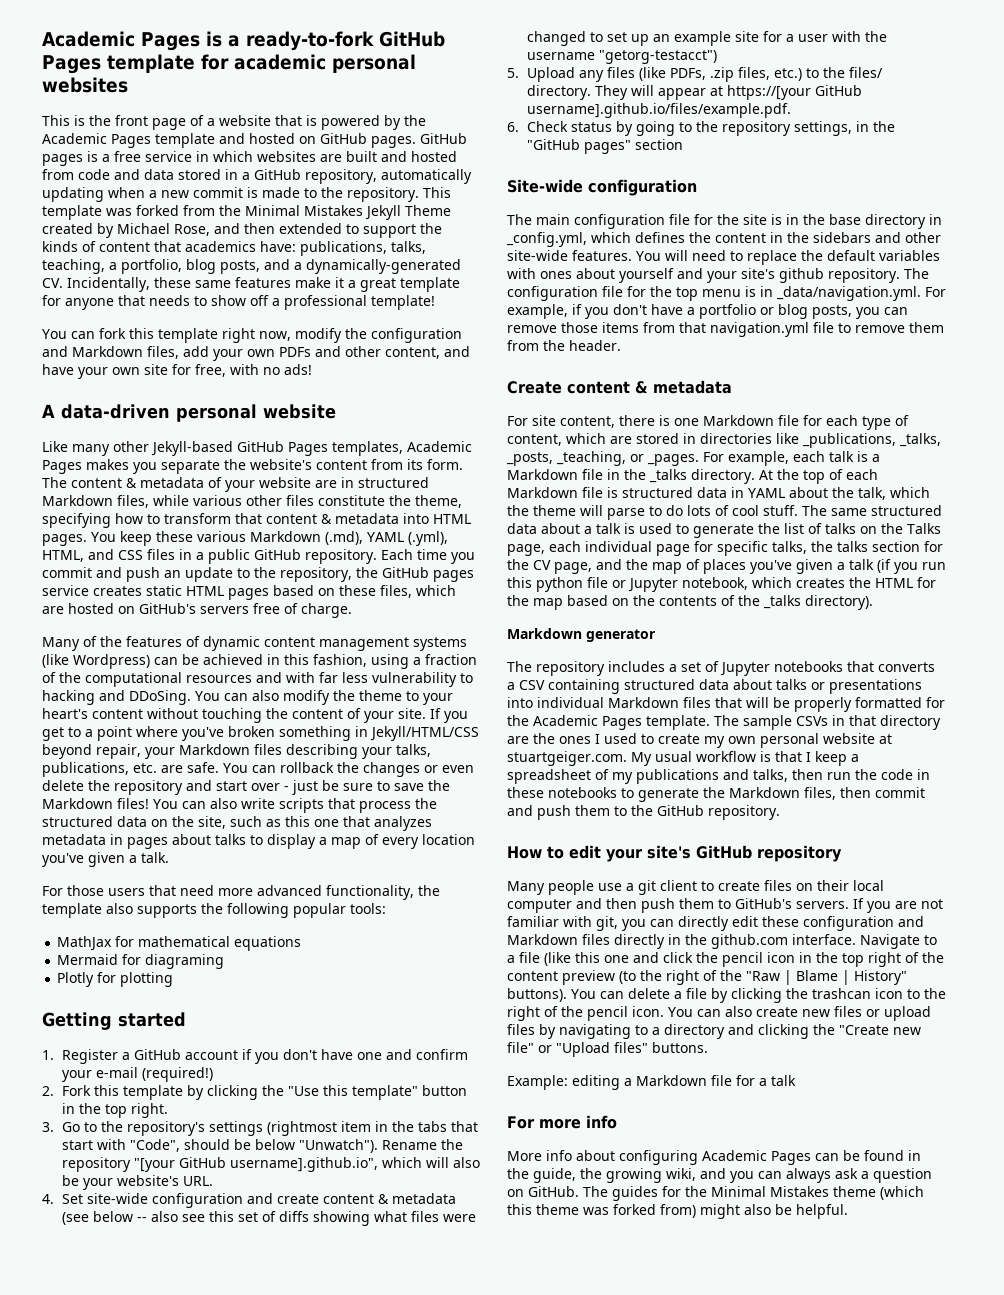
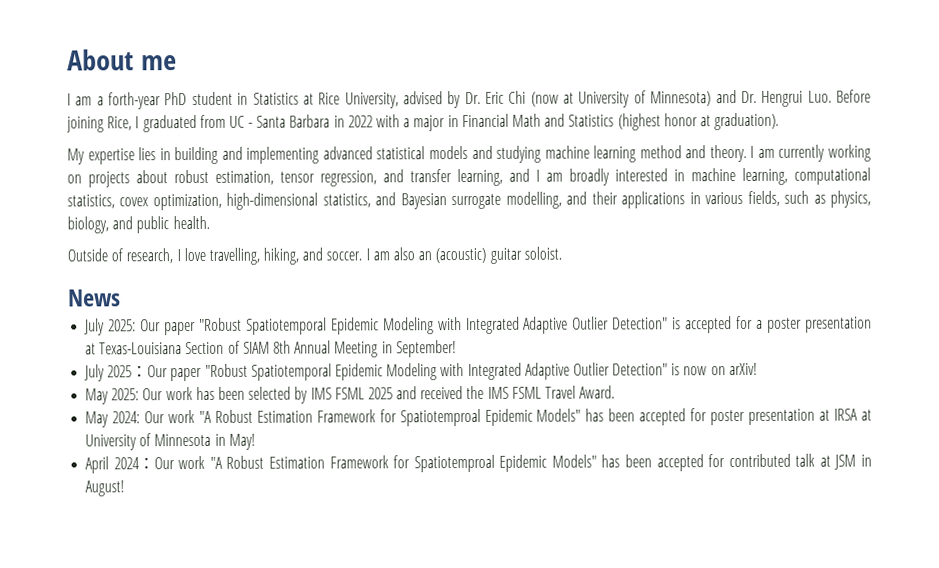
[42,31,445,51] [42,54,416,74] [42,77,128,93] [42,115,426,130] [42,133,467,148] [42,151,457,166] [42,169,472,184] [42,187,451,202] [42,205,451,220] [42,223,442,238] [42,241,426,256] [42,259,461,274] [42,277,460,292] [42,295,435,310] [42,328,462,343] [42,346,470,361] [42,364,312,379] [42,404,336,422] [42,441,472,456] [42,459,463,474] [42,477,429,492] [42,495,462,508] [42,513,471,528] [42,531,448,546] [42,549,475,564] [42,567,474,582] [42,585,456,600] [42,603,352,618] [42,636,467,651] [42,654,477,669] [42,672,473,687] [42,690,453,705] [42,708,468,723] [42,726,479,741] [42,744,431,759] [42,762,474,777] [42,780,450,795] [42,798,437,813] [42,816,432,831] [42,834,475,849] [42,852,169,867] [42,885,440,900] [42,903,386,918] [57,936,302,951] [57,954,225,969] [57,972,174,987] [42,1012,186,1030] [42,1049,468,1064] [61,1067,213,1082] [42,1085,467,1100] [61,1103,168,1118] [42,1121,478,1136] [61,1139,463,1153] [61,1157,480,1172] [61,1175,213,1190] [42,1193,456,1208] [61,1211,476,1226] [526,31,887,46] [526,50,717,64] [507,67,883,82] [526,85,862,100] [526,103,791,118] [507,121,895,136] [526,139,683,154] [507,179,697,196] [507,214,942,229] [506,232,941,247] [507,250,940,265] [507,268,929,283] [507,286,946,301] [507,304,908,319] [507,322,944,337] [507,340,621,351] [507,380,732,394] [507,415,909,430] [507,433,941,448] [506,451,880,466] [507,469,878,484] [507,487,930,500] [507,505,942,520] [507,523,941,538] [507,541,943,556] [507,559,946,574] [507,577,936,592] [507,595,873,610] [507,628,656,642] [507,661,935,676] [507,679,922,694] [507,697,945,712] [507,715,941,730] [507,733,892,748] [507,751,859,766] [507,769,930,784] [507,787,925,802] [507,805,780,820] [507,845,842,862] [507,880,884,895] [507,898,943,913] [507,916,924,931] [507,934,937,949] [507,952,944,967] [507,970,907,985] [507,988,946,1003] [507,1006,931,1021] [507,1024,921,1039] [507,1042,708,1057] [507,1075,796,1090] [507,1115,617,1129] [507,1150,921,1165] [507,1168,932,1183] [507,1186,924,1201] [507,1204,848,1219] Academic Pages is a ready-to-fork GitHub Pages template for academic personal websites // This is the front page of a website that is powered by the Academic Pages template and hosted on GitHub pages. GitHub pages is a free service in which websites are built and hosted from code and data stored in a GitHub repository, automatically updating when a new commit is made to the repository. This template was forked from the Minimal Mistakes Jekyll Theme created by Michael Rose, and then extended to support the kinds of content that academics have: publications, talks, teaching, a portfolio, blog posts, and a dynamically-generated CV. Incidentally, these same features make it a great template for anyone that needs to show off a professional template! // You can fork this template right now, modify the configuration and Markdown files, add your own PDFs and other content, and have your own site for free, with no ads! // A data-driven personal website // Like many other Jekyll-based GitHub Pages templates, Academic Pages makes you separate the website's content from its form. The content & metadata of your website are in structured Markdown files, while various other files constitute the theme, specifying how to transform that content & metadata into HTML pages. You keep these various Markdown (.md), YAML (.yml), HTML, and CSS files in a public GitHub repository. Each time you commit and push an update to the repository, the GitHub pages service creates static HTML pages based on these files, which are hosted on GitHub's servers free of charge. // Many of the features of dynamic content management systems (like Wordpress) can be achieved in this fashion, using a fraction of the computational resources and with far less vulnerability to hacking and DDoSing. You can also modify the theme to your heart's content without touching the content of your site. If you get to a point where you've broken something in Jekyll/HTML/CSS beyond repair, your Markdown files describing your talks, publications, etc. are safe. You can rollback the changes or even delete the repository and start over - just be sure to save the Markdown files! You can also write scripts that process the structured data on the site, such as this one that analyzes metadata in pages about talks to display a map of every location you've given a talk. // For those users that need more advanced functionality, the template also supports the following popular tools: // MathJax for mathematical equations // Mermaid for diagraming // Plotly for plotting // Getting started // 1. Register a GitHub account if you don't have one and confirm your e-mail (required!) // 2. Fork this template by clicking the "Use this template" button in the top right. // 3. Go to the repository's settings (rightmost item in the tabs that start with "Code", should be below "Unwatch"). Rename the repository "[your GitHub username].github.io", which will also be your website's URL. // 4. Set site-wide configuration and create content & metadata (see below -- also see this set of diffs showing what files were changed to set up an example site for a user with the username "getorg-testacct") // 5. Upload any files (like PDFs, .zip files, etc.) to the files/ directory. They will appear at https://[your GitHub username].github.io/files/example.pdf. // 6. Check status by going to the repository settings, in the "GitHub pages" section // Site-wide configuration // The main configuration file for the site is in the base directory in _config.yml, which defines the content in the sidebars and other site-wide features. You will need to replace the default variables with ones about yourself and your site's github repository. The configuration file for the top menu is in _data/navigation.yml. For example, if you don't have a portfolio or blog posts, you can remove those items from that navigation.yml file to remove them from the header. // Create content & metadata // For site content, there is one Markdown file for each type of content, which are stored in directories like _publications, _talks, _posts, _teaching, or _pages. For example, each talk is a Markdown file in the _talks directory. At the top of each Markdown file is structured data in YAML about the talk, which the theme will parse to do lots of cool stuff. The same structured data about a talk is used to generate the list of talks on the Talks page, each individual page for specific talks, the talks section for the CV page, and the map of places you've given a talk (if you run this python file or Jupyter notebook, which creates the HTML for the map based on the contents of the _talks directory). // Markdown generator // The repository includes a set of Jupyter notebooks that converts a CSV containing structured data about talks or presentations into individual Markdown files that will be properly formatted for the Academic Pages template. The sample CSVs in that directory are the ones I used to create my own personal website at stuartgeiger.com. My usual workflow is that I keep a spreadsheet of my publications and talks, then run the code in these notebooks to generate the Markdown files, then commit and push them to the GitHub repository. // How to edit your site's GitHub repository // Many people use a git client to create files on their local computer and then push them to GitHub's servers. If you are not familiar with git, you can directly edit these configuration and Markdown files directly in the github.com interface. Navigate to a file (like this one and click the pencil icon in the top right of the content preview (to the right of the "Raw | Blame | History" buttons). You can delete a file by clicking the trashcan icon to the right of the pencil icon. You can also create new files or upload files by navigating to a directory and clicking the "Create new file" or "Upload files" buttons. // Example: editing a Markdown file for a talk // For more info // More info about configuring Academic Pages can be found in the guide, the growing wiki, and you can always ask a question on GitHub. The guides for the Minimal Mistakes theme (which this theme was forked from) might also be helpful. -> [67,49,177,71] [67,89,872,110] [66,112,780,133] [67,144,871,165] [67,167,871,188] [67,190,872,211] [67,215,210,234] [67,246,562,265] [68,289,121,307] [84,315,873,336] [85,340,457,358] [84,362,758,382] [85,385,616,405] [85,408,873,428] [85,433,256,451] [85,453,873,474] [85,480,126,497] About me // I am a forth-year PhD student in Statistics at Rice University, advised by Dr. Eric Chi (now at University of Minnesota) and Dr. Hengrui Luo. Before joining Rice, I graduated from UC - Santa Barbara in 2022 with a major in Financial Math and Statistics (highest honor at graduation). // My expertise lies in building and implementing advanced statistical models and studying machine learning method and theory. I am currently working on projects about robust estimation, tensor regression, and transfer learning, and I am broadly interested in machine learning, computational statistics, covex optimization, high-dimensional statistics, and Bayesian surrogate modelling, and their applications in various fields, such as physics, biology, and public health. // Outside of research, I love travelling, hiking, and soccer. I am also an (acoustic) guitar soloist. // News // July 2025: Our paper "Robust Spatiotemporal Epidemic Modeling with Integrated Adaptive Outlier Detection" is accepted for a poster presentation at Texas-Louisiana Section of SIAM 8th Annual Meeting in September! // July 2025：Our paper "Robust Spatiotemporal Epidemic Modeling with Integrated Adaptive Outlier Detection" is now on arXiv! // May 2025: Our work has been selected by IMS FSML 2025 and received the IMS FSML Travel Award. // May 2024: Our work "A Robust Estimation Framework for Spatiotemproal Epidemic Models" has been accepted for poster presentation at IRSA at University of Minnesota in May! // April 2024：Our work "A Robust Estimation Framework for Spatiotemproal Epidemic Models" has been accepted for contributed talk at JSM in August!

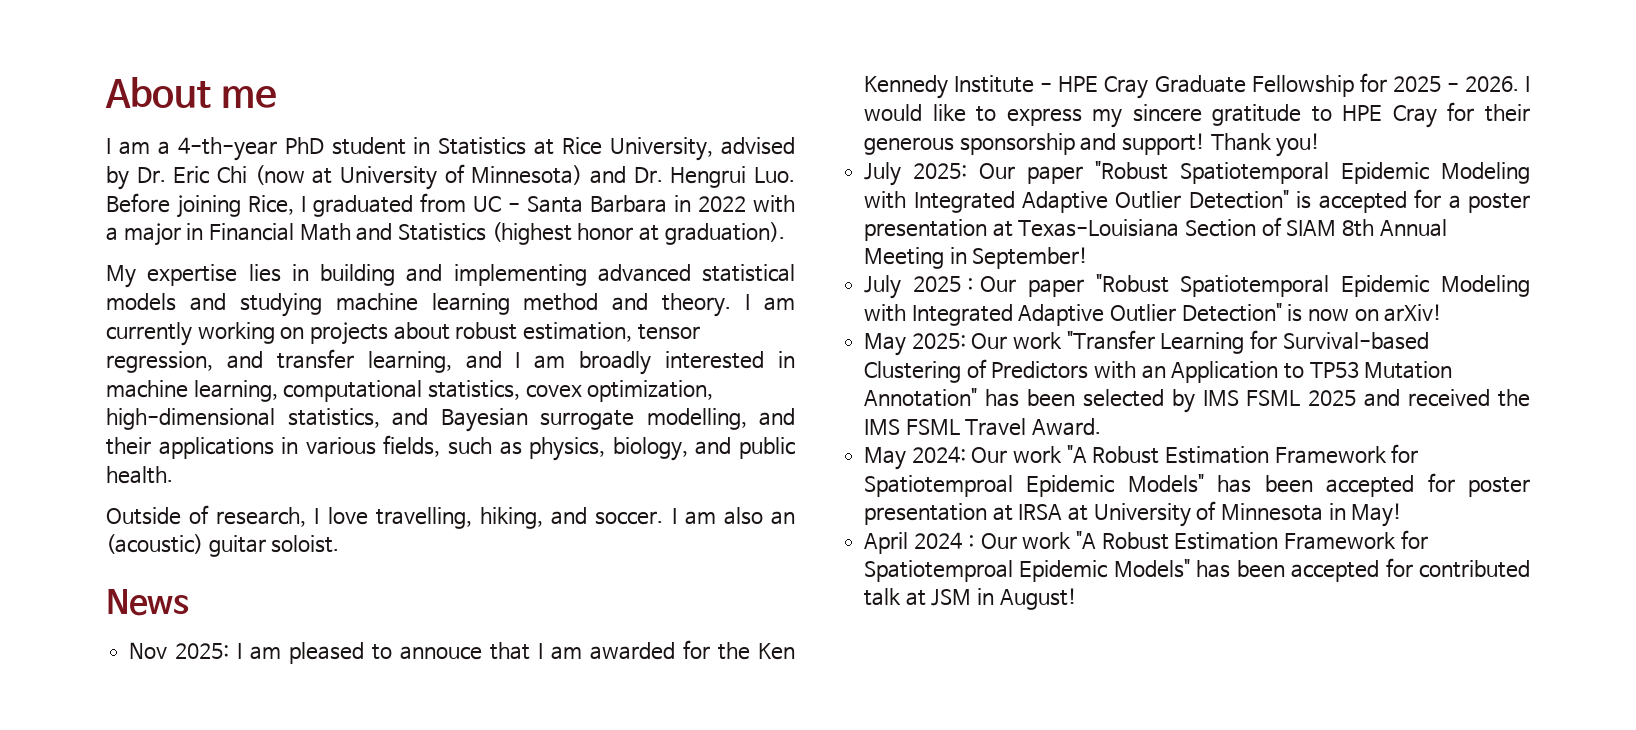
[108,92,162,110] forth-year -> [177,137,277,161] 4-th-year
(121, 298) none -> [129,640,796,664] [864,73,1530,99] [864,102,1530,128] [864,133,1321,157] // Nov 2025: I am pleased to annouce that I am awarded for the Ken Kennedy Institute - HPE Cray Graduate Fellowship for 2025 - 2026. I would like to express my sincere gratitude to HPE Cray for their generous sponsorship and support! Thank you!
(193, 394) none -> [1066,330,1429,354] [864,359,1453,383] [864,388,978,407] "Transfer Learning for Survival-based Clustering of Predictors with an Application to TP53 Mutation Annotation"

